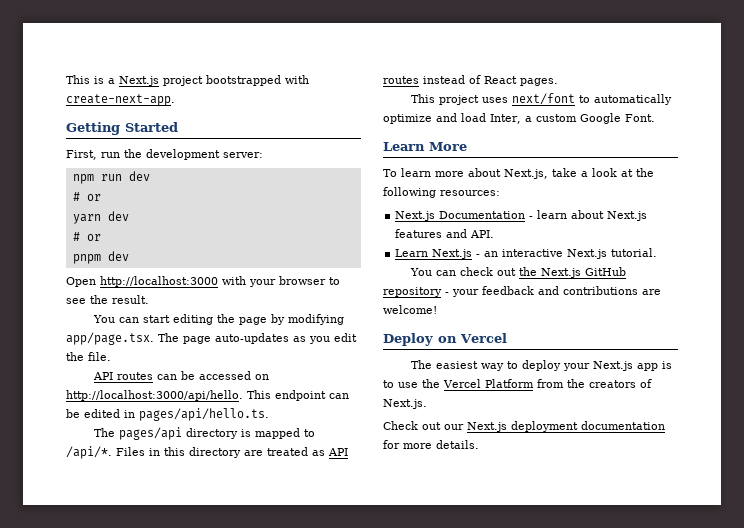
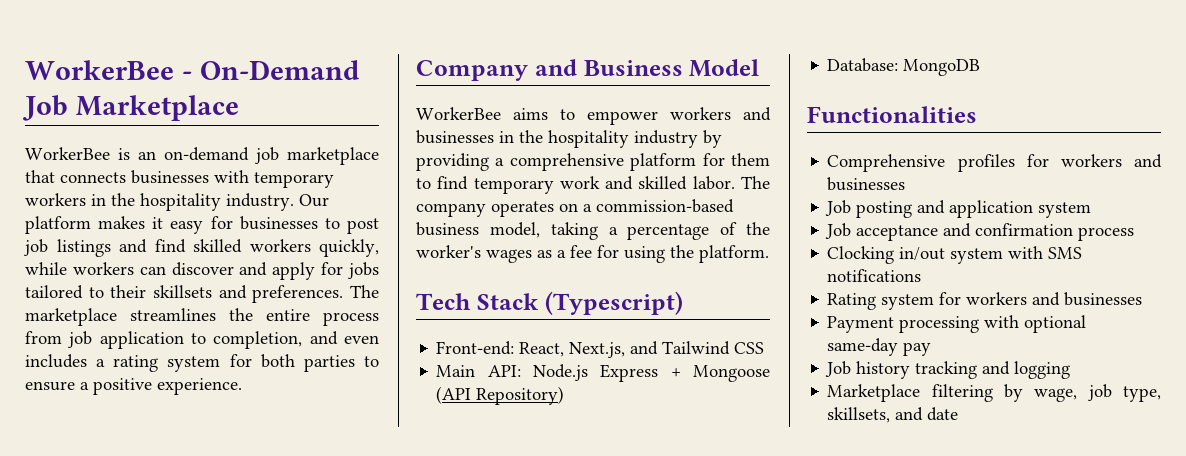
[66,75,309,86] [66,94,175,106] [66,122,178,135] [66,149,263,160] [72,171,150,184] [72,192,101,201] [72,211,129,224] [72,232,101,241] [72,251,129,264] [66,276,340,287] [66,295,149,304] [93,314,345,325] [66,332,357,345] [66,352,111,361] [93,371,270,380] [66,390,349,401] [66,408,269,421] [94,427,316,440] [66,446,348,459] [383,75,558,86] [411,93,673,105] [383,113,655,124] [383,142,467,151] [383,168,654,179] [383,187,500,198] [395,210,648,221] [395,229,495,238] [395,248,658,259] [410,267,627,278] [383,286,661,297] [383,305,437,314] [383,333,507,346] [411,360,673,371] [383,379,652,388] [383,399,427,409] [383,421,665,432] [383,440,479,449] This is a Next.js project bootstrapped with create-next-app. // Getting Started // First, run the development server: // npm run dev // # or // yarn dev // # or // pnpm dev // Open http://localhost:3000 with your browser to see the result. // You can start editing the page by modifying app/page.tsx. The page auto-updates as you edit the file. // API routes can be accessed on http://localhost:3000/api/hello. This endpoint can be edited in pages/api/hello.ts. // The pages/api directory is mapped to /api/*. Files in this directory are treated as API routes instead of React pages. // This project uses next/font to automatically optimize and load Inter, a custom Google Font. // Learn More // To learn more about Next.js, take a look at the following resources: // Next.js Documentation - learn about Next.js features and API. // Learn Next.js - an interactive Next.js tutorial. // You can check out the Next.js GitHub repository - your feedback and contributions are welcome! // Deploy on Vercel // The easiest way to deploy your Next.js app is to use the Vercel Platform from the creators of Next.js. // Check out our Next.js deployment documentation for more details. -> [25,60,359,80] [22,95,239,121] [25,147,379,165] [25,170,334,188] [25,193,329,211] [25,216,379,234] [24,239,379,257] [25,262,379,280] [25,285,379,303] [25,308,379,326] [25,331,379,349] [25,354,379,372] [25,378,242,395] [416,59,760,81] [416,107,771,125] [416,130,722,148] [416,153,770,171] [416,176,770,194] [416,199,734,217] [416,222,770,240] [416,245,769,263] [416,291,683,315] [436,341,765,358] [436,364,770,382] [436,386,565,405] [827,58,981,76] [807,106,977,123] [827,154,1162,172] [827,177,906,191] [825,200,1092,218] [825,223,1135,241] [827,246,1083,264] [827,269,922,282] [827,292,1143,310] [827,315,1087,333] [827,338,932,356] [825,361,1071,379] [827,384,1161,402] [827,407,959,423] WorkerBee - On-Demand Job Marketplace // WorkerBee is an on-demand job marketplace that connects businesses with temporary workers in the hospitality industry. Our platform makes it easy for businesses to post job listings and find skilled workers quickly, while workers can discover and apply for jobs tailored to their skillsets and preferences. The marketplace streamlines the entire process from job application to completion, and even includes a rating system for both parties to ensure a positive experience. // Company and Business Model // WorkerBee aims to empower workers and businesses in the hospitality industry by providing a comprehensive platform for them to find temporary work and skilled labor. The company operates on a commission-based business model, taking a percentage of the worker's wages as a fee for using the platform. // Tech Stack (Typescript) // Front-end: React, Next.js, and Tailwind CSS // Main API: Node.js Express + Mongoose (API Repository) // Database: MongoDB // Functionalities // Comprehensive profiles for workers and businesses // Job posting and application system // Job acceptance and confirmation process // Clocking in/out system with SMS notifications // Rating system for workers and businesses // Payment processing with optional same-day pay // Job history tracking and logging // Marketplace filtering by wage, job type, skillsets, and date

